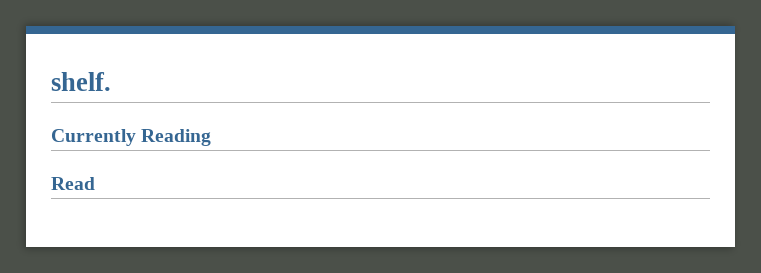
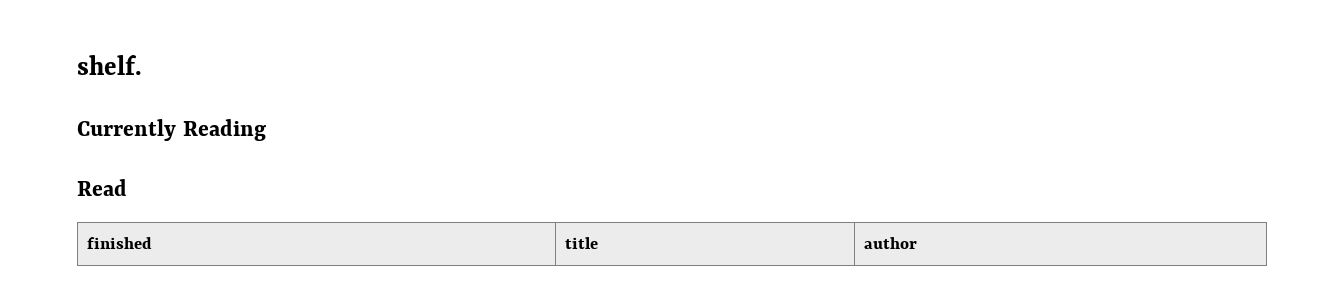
(95, 183) none -> [86,237,152,249] [564,237,598,249] [863,237,917,249] // finished | title | author

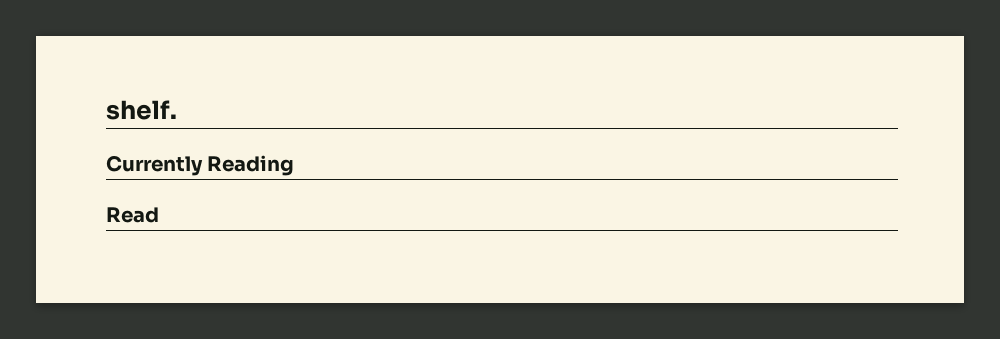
[86,237,152,249] [564,237,598,249] [863,237,917,249] // finished | title | author -> (159, 215) none

